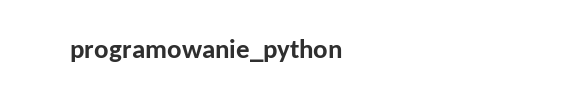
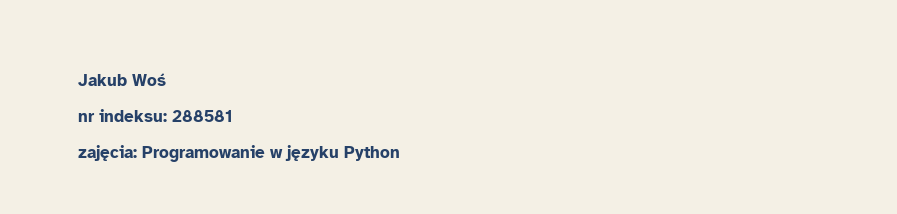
[70,39,342,62] programowanie_python -> [78,73,166,86] [78,109,233,122] [78,145,400,162] Jakub Woś // nr indeksu: 288581 // zajęcia: Programowanie w języku Python

